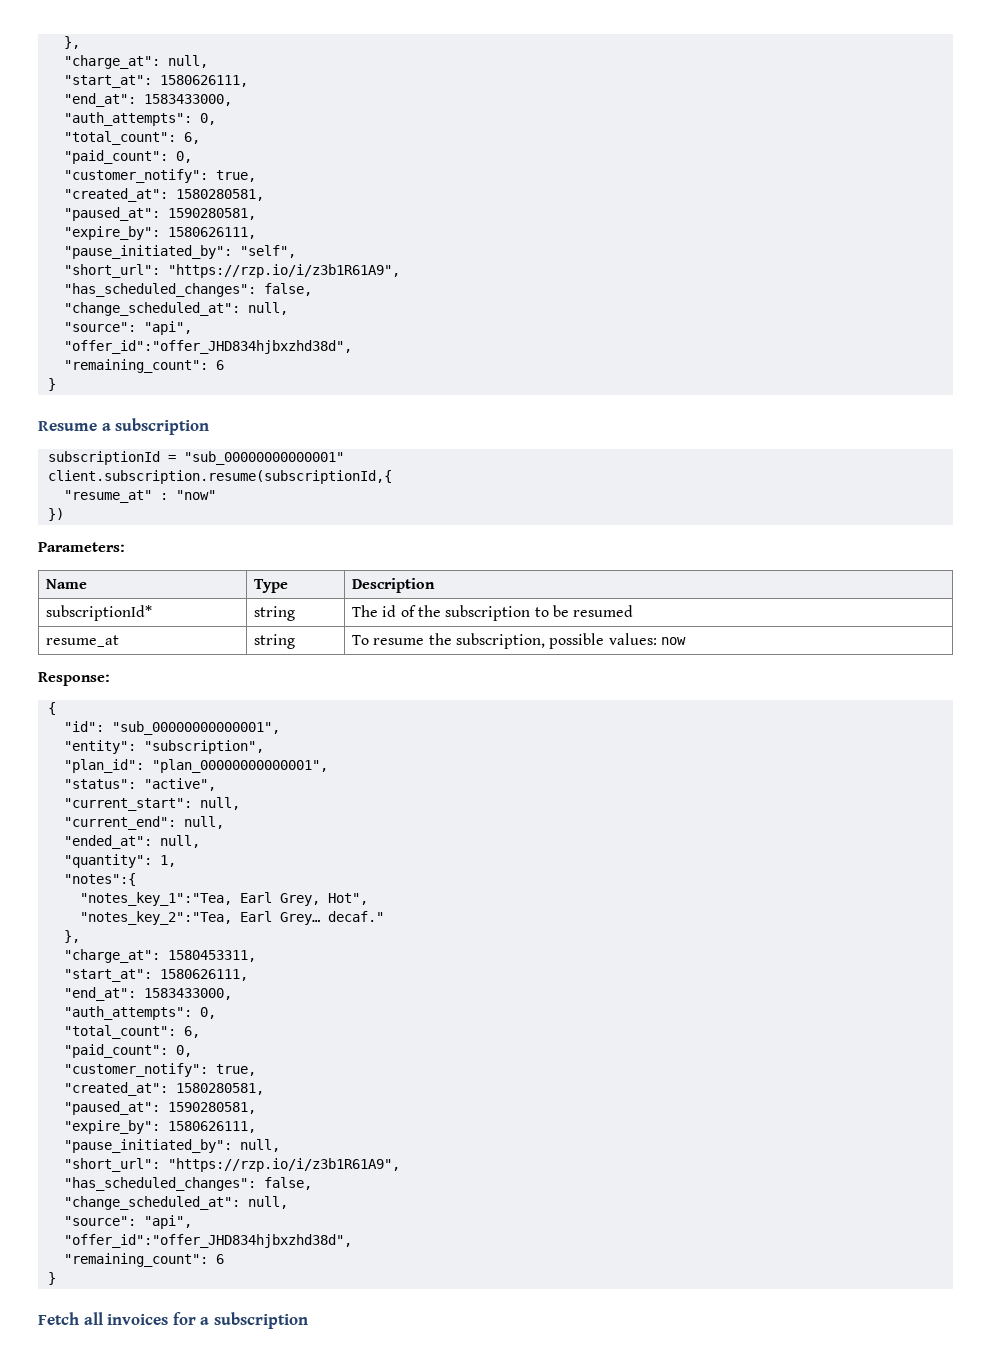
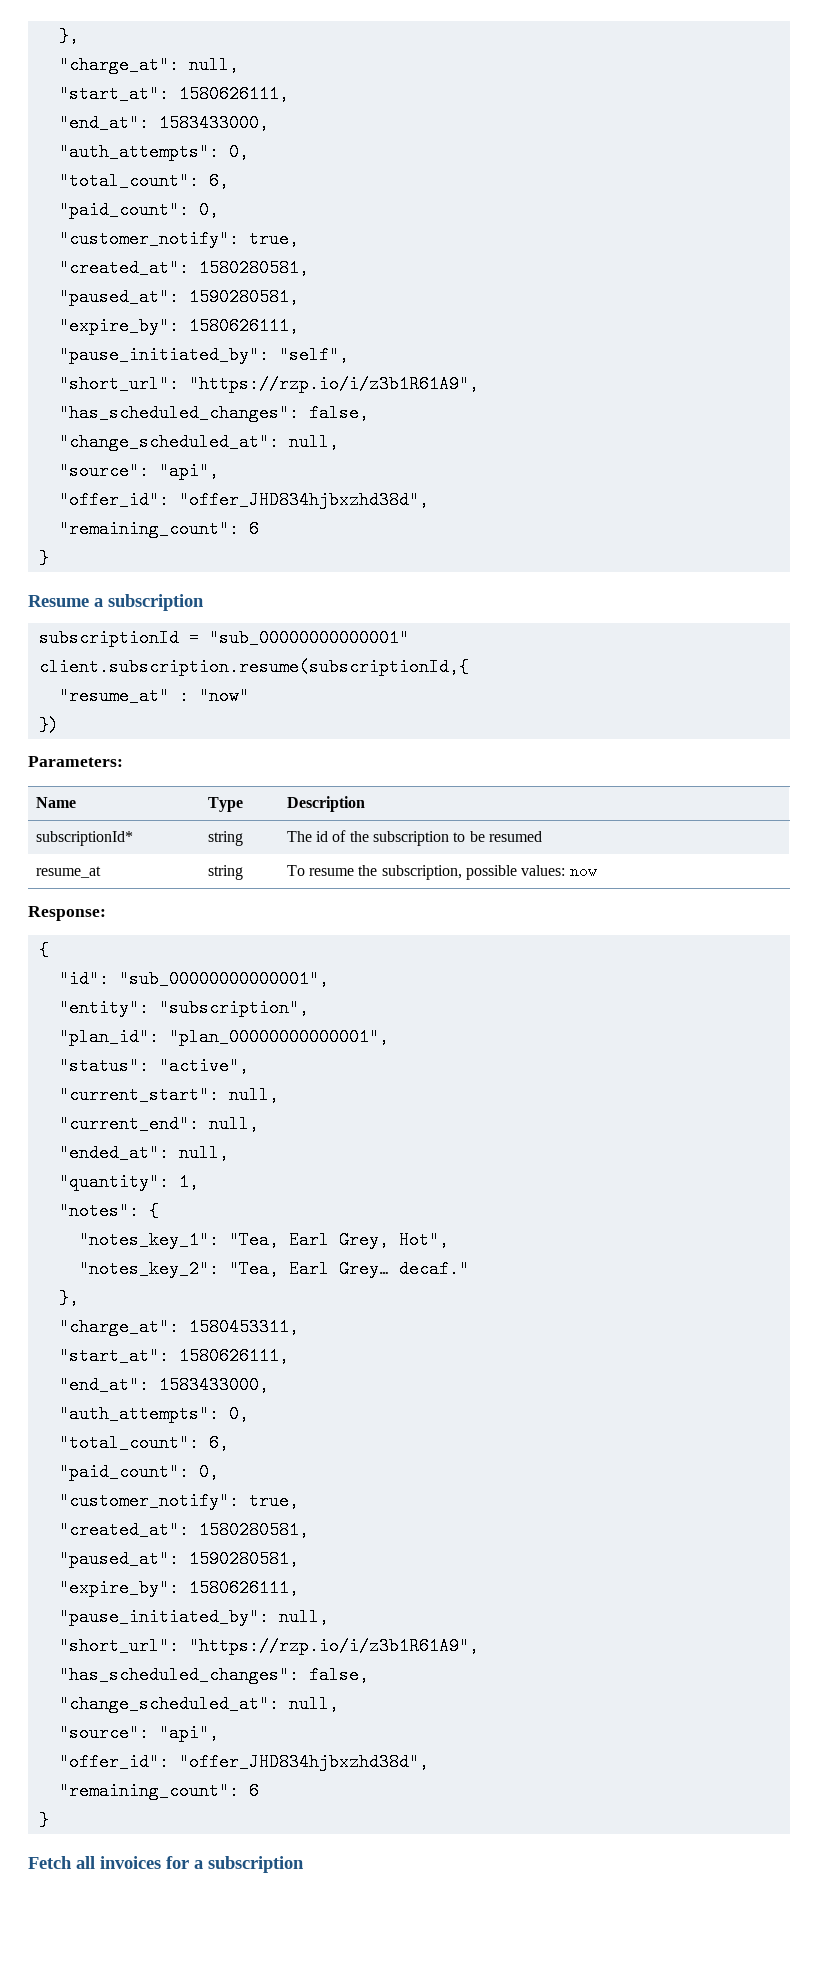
[63,340,352,354] "offer_id":"offer_JHD834hjbxzhd38d", -> [58,491,429,509] "offer_id": "offer_JHD834hjbxzhd38d",
[63,873,136,886] [79,892,232,906] "notes":{ // "notes_key_1":"Tea, -> [58,1202,159,1220] [78,1231,279,1249] "notes": { // "notes_key_1": "Tea,
[79,911,232,925] "notes_key_2":"Tea, -> [78,1260,279,1278] "notes_key_2": "Tea,
[63,1234,352,1248] "offer_id":"offer_JHD834hjbxzhd38d", -> [58,1753,429,1771] "offer_id": "offer_JHD834hjbxzhd38d",

